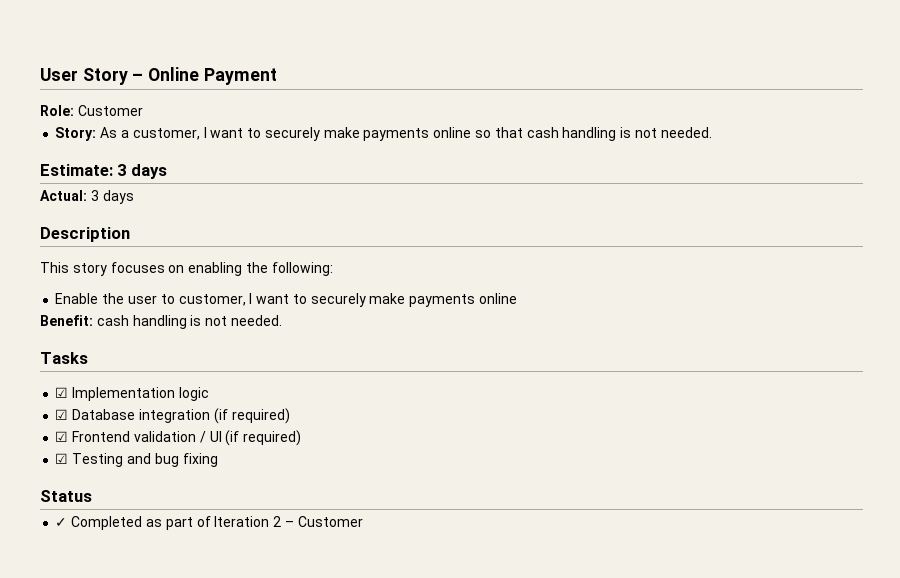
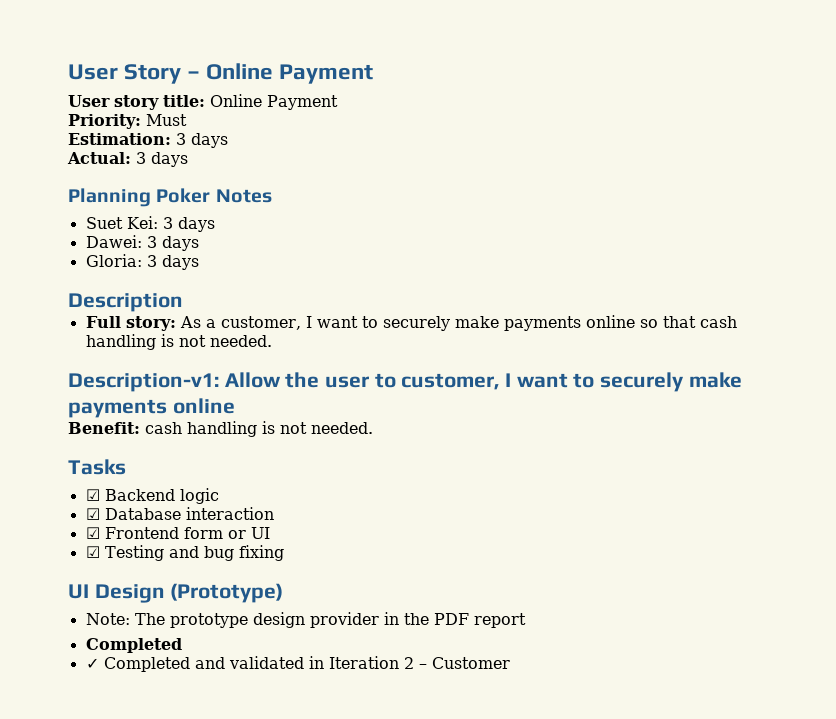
[40,105,143,116] [55,127,97,141] Role: Customer // Story: -> [68,94,338,110] [68,114,187,129] [68,133,228,148] [67,152,188,167] [68,188,272,207] [85,216,215,232] [85,235,199,251] [85,254,199,270] [68,293,183,312] [85,316,176,331] User story title: Online Payment // Priority: Must // Estimation: 3 days // Actual: 3 days // Planning Poker Notes // Suet Kei: 3 days // Dawei: 3 days // Gloria: 3 days // Description // Full story:
[40,164,167,179] [40,190,134,204] [40,227,130,242] [40,262,333,276] [55,293,99,304] Estimate: 3 days // Actual: 3 days // Description // This story focuses on enabling the following: // Enable -> [68,372,281,392] Description-v1: Allow
[72,387,176,401] Implementation -> [104,489,175,501] Backend
[138,408,290,424] integration (if required) -> [185,507,274,520] interaction
[133,430,302,446] validation / UI (if required) -> [183,527,270,539] form or UI
[40,490,92,502] Status -> [68,583,284,603] [85,612,526,628] [85,638,182,653] UI Design (Prototype) // Note: The prototype design provider in the PDF report // Completed
[145,516,211,530] as part of -> [194,656,324,669] and validated in

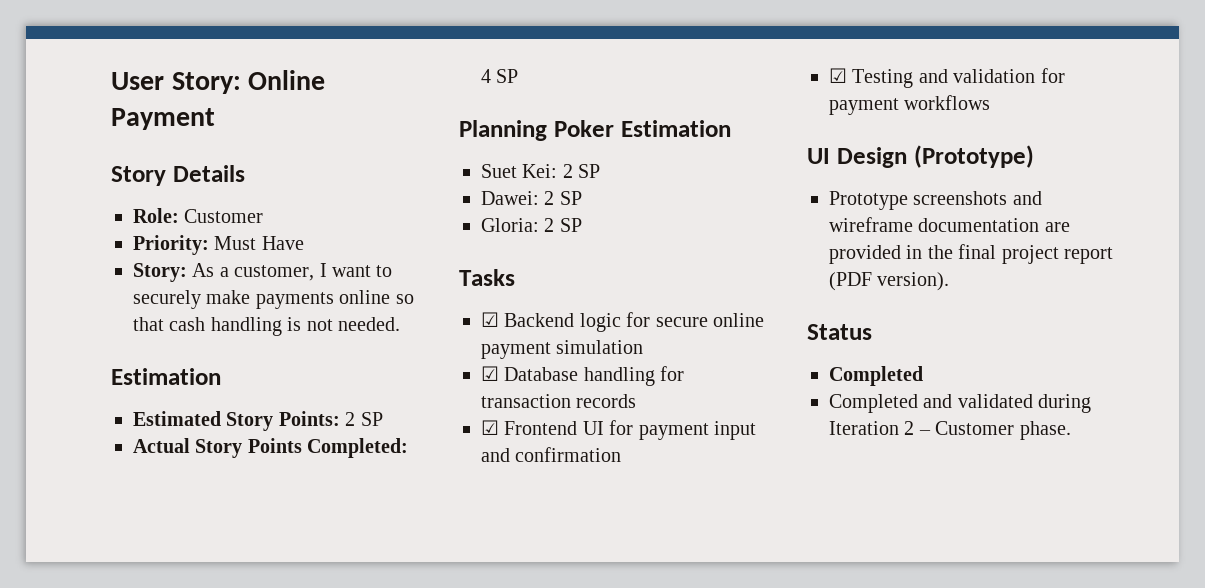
[68,63,374,84] [68,94,338,110] [68,114,187,129] [68,133,228,148] [67,152,188,167] [68,188,272,207] [85,216,215,232] [85,235,199,251] [85,254,199,270] [68,293,183,312] [85,316,176,331] User Story – Online Payment // User story title: Online Payment // Priority: Must // Estimation: 3 days // Actual: 3 days // Planning Poker Notes // Suet Kei: 3 days // Dawei: 3 days // Gloria: 3 days // Description // Full story: -> [111,70,326,94] [111,108,215,130] [111,165,245,186] [133,208,264,223] [133,235,304,255] [133,263,187,282] User Story: Online Payment // Story Details // Role: Customer // Priority: Must Have // Story:
[68,372,742,392] [68,398,235,418] [68,421,373,437] [68,459,126,475] [85,488,219,504] [85,507,274,520] Description-v1: Allow the user to customer, I want to securely make payments online // Benefit: cash handling is not needed. // Tasks // ☑ Backend logic // ☑ Database interaction -> [111,368,221,385] [133,411,383,431] [133,438,409,458] [481,69,519,83] [459,120,731,141] [481,164,601,178] [481,191,582,205] [481,218,582,232] [459,269,515,286] [481,312,764,332] [481,340,644,359] [481,366,685,386] [481,394,637,408] Estimation // Estimated Story Points: 2 SP // Actual Story Points Completed: 4 SP // Planning Poker Estimation // Suet Kei: 2 SP // Dawei: 2 SP // Gloria: 2 SP // Tasks // ☑ Backend logic for secure online payment simulation // ☑ Database handling for transaction records
[183,527,270,539] form or UI -> [582,420,756,440] [481,447,622,462] UI for payment input and confirmation
[203,545,284,561] bug fixing -> [953,68,1065,83] [829,95,991,115] validation for payment workflows
[85,612,526,628] Note: The prototype design provider in the PDF report -> [829,191,1042,210] [829,217,1070,232] [829,244,1113,264] [829,272,950,291] [807,324,872,340] Prototype screenshots and wireframe documentation are provided in the final project report (PDF version). // Status
[85,658,99,669] ✓ -> (923, 376) none
[308,656,324,669] in -> [1038,394,1092,413] during
(510, 663) none -> [1019,421,1071,440] phase.

